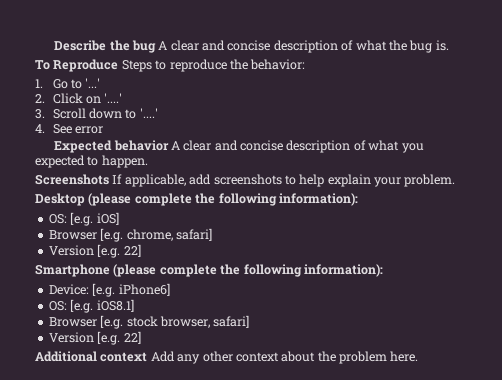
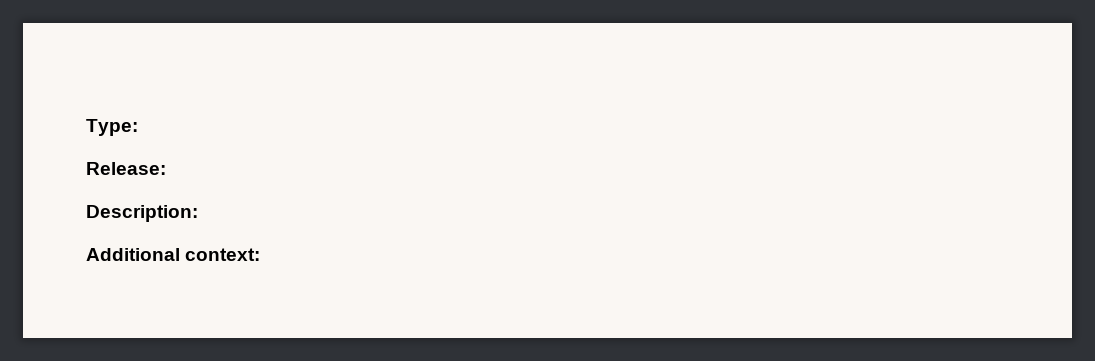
[54,40,449,53] [35,59,306,72] [35,78,101,89] [35,93,123,104] [35,108,158,119] [35,124,103,134] [54,140,424,153] [35,155,148,168] [35,174,456,187] [35,193,358,206] [48,212,119,226] [48,228,212,242] [48,244,141,258] [35,264,383,277] [48,283,170,297] [48,299,134,313] [48,315,250,329] [48,331,141,345] [35,351,419,364] Describe the bug A clear and concise description of what the bug is. // To Reproduce Steps to reproduce the behavior: // 1. Go to '...' // 2. Click on '....' // 3. Scroll down to '....' // 4. See error // Expected behavior A clear and concise description of what you expected to happen. // Screenshots If applicable, add screenshots to help explain your problem. // Desktop (please complete the following information): // OS: [e.g. iOS] // Browser [e.g. chrome, safari] // Version [e.g. 22] // Smartphone (please complete the following information): // Device: [e.g. iPhone6] // OS: [e.g. iOS8.1] // Browser [e.g. stock browser, safari] // Version [e.g. 22] // Additional context Add any other context about the problem here. -> [86,119,138,136] [86,162,166,175] [86,205,198,222] [86,248,261,261] Type: // Release: // Description: // Additional context:

